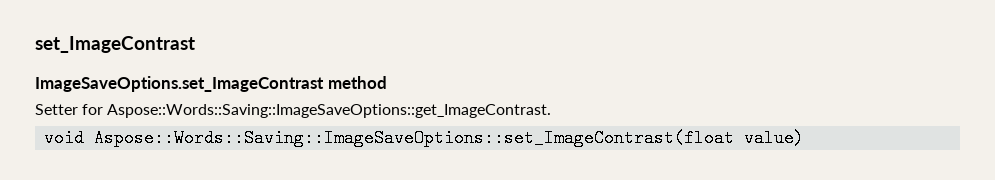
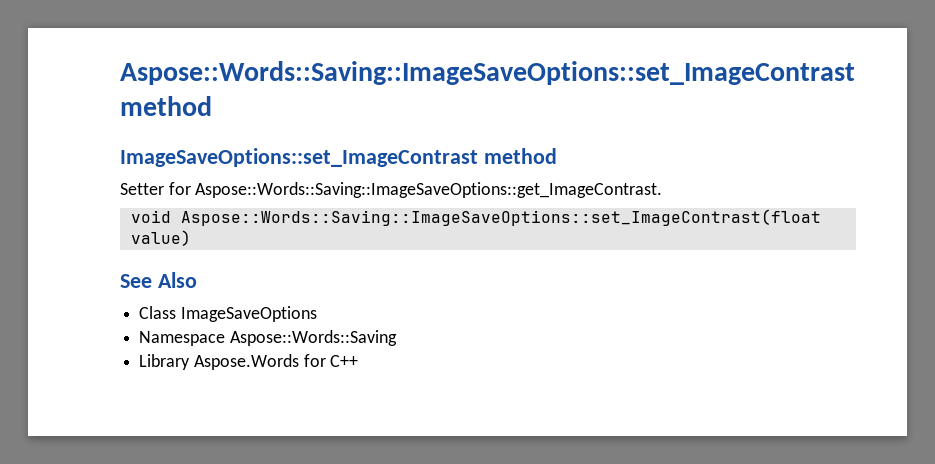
[35,36,195,53] [35,76,324,92] set_ImageContrast // ImageSaveOptions.set_ImageContrast -> [120,61,855,85] [120,96,212,116] [120,148,478,167] Aspose::Words::Saving::ImageSaveOptions::set_ImageContrast method // ImageSaveOptions::set_ImageContrast
(805, 138) none -> [120,272,197,288] [139,306,317,322] [139,330,397,346] [139,354,359,370] // See Also // Class ImageSaveOptions // Namespace Aspose::Words::Saving // Library Aspose.Words for C++

